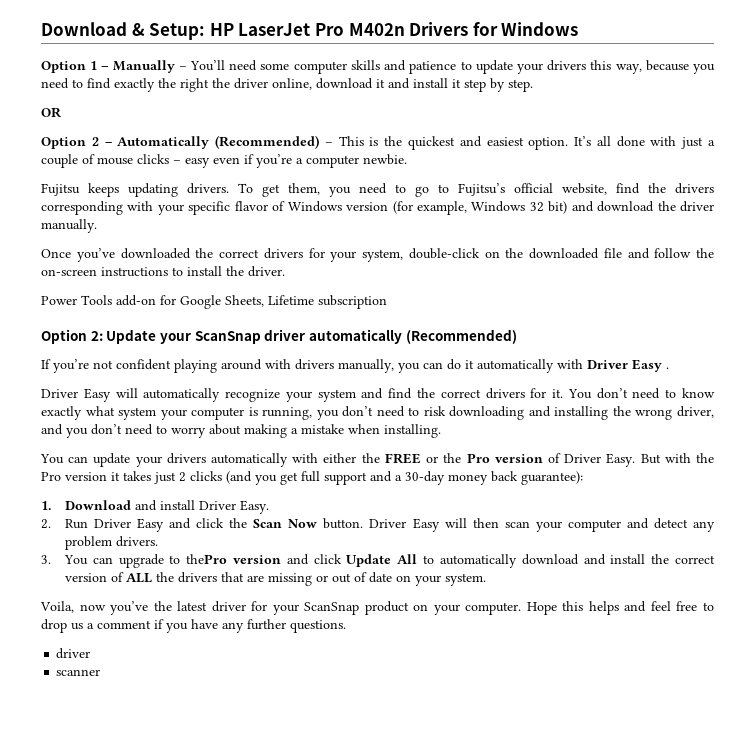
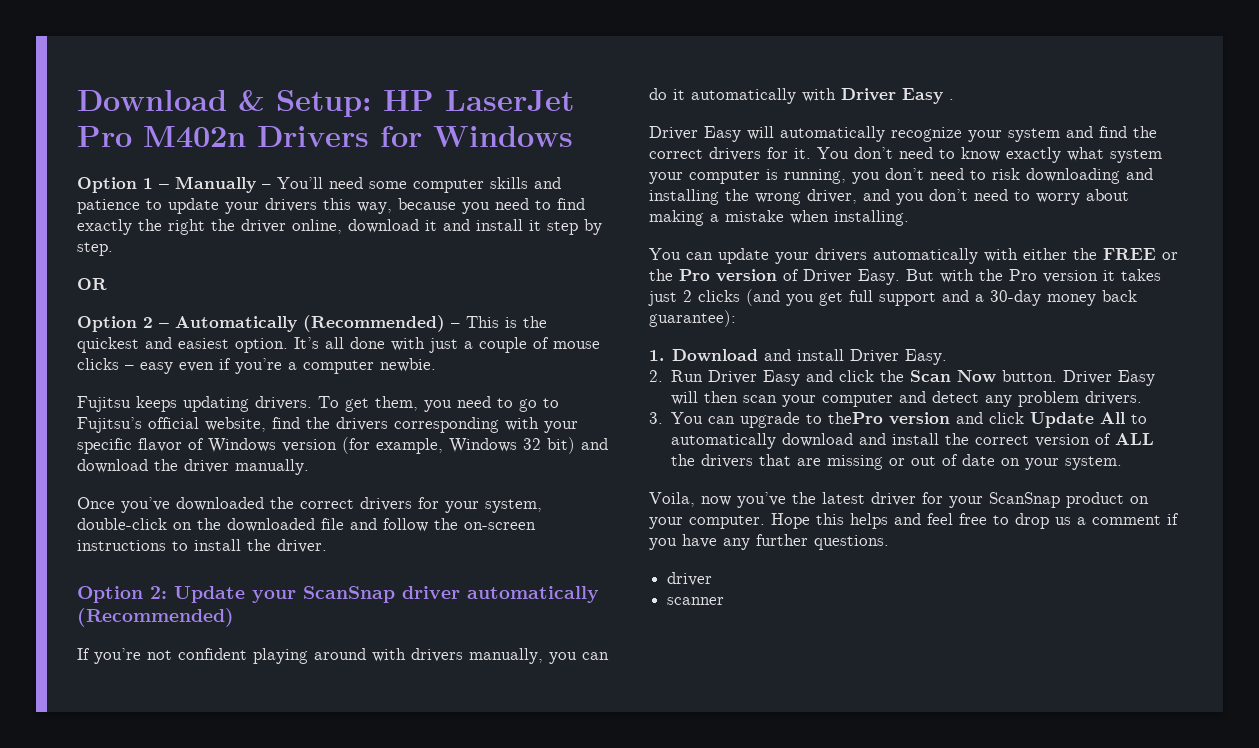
[41,295,387,309] // Power Tools add-on for Google Sheets, Lifetime subscription -> (327, 546) none

